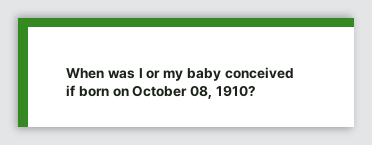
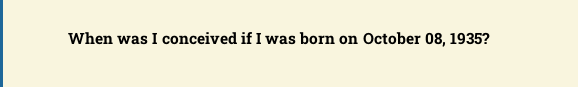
[146,67,294,81] [66,85,75,96] or my baby conceived if -> [161,32,297,45] conceived if I was
[215,85,256,97] 1910? -> [450,32,491,45] 1935?

